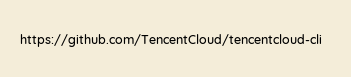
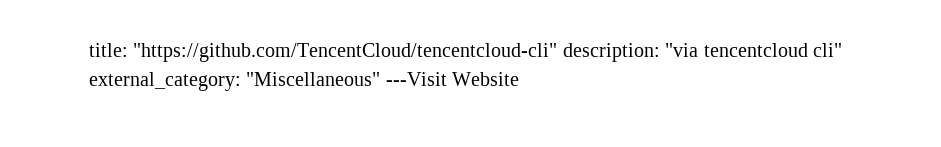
[20,34,322,47] https://github.com/TencentCloud/tencentcloud-cli -> [89,43,842,62] [89,72,520,91] title: "https://github.com/TencentCloud/tencentcloud-cli" description: "via tencentcloud cli" external_category: "Miscellaneous" ---Visit Website

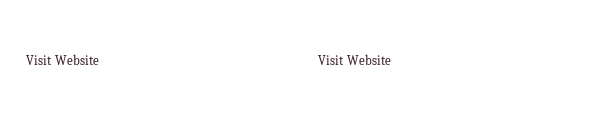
[89,43,842,62] [89,72,520,91] title: "https://github.com/TencentCloud/tencentcloud-cli" description: "via tencentcloud cli" external_category: "Miscellaneous" ---Visit Website -> [26,54,99,65] [318,54,391,65] Visit Website // Visit Website

